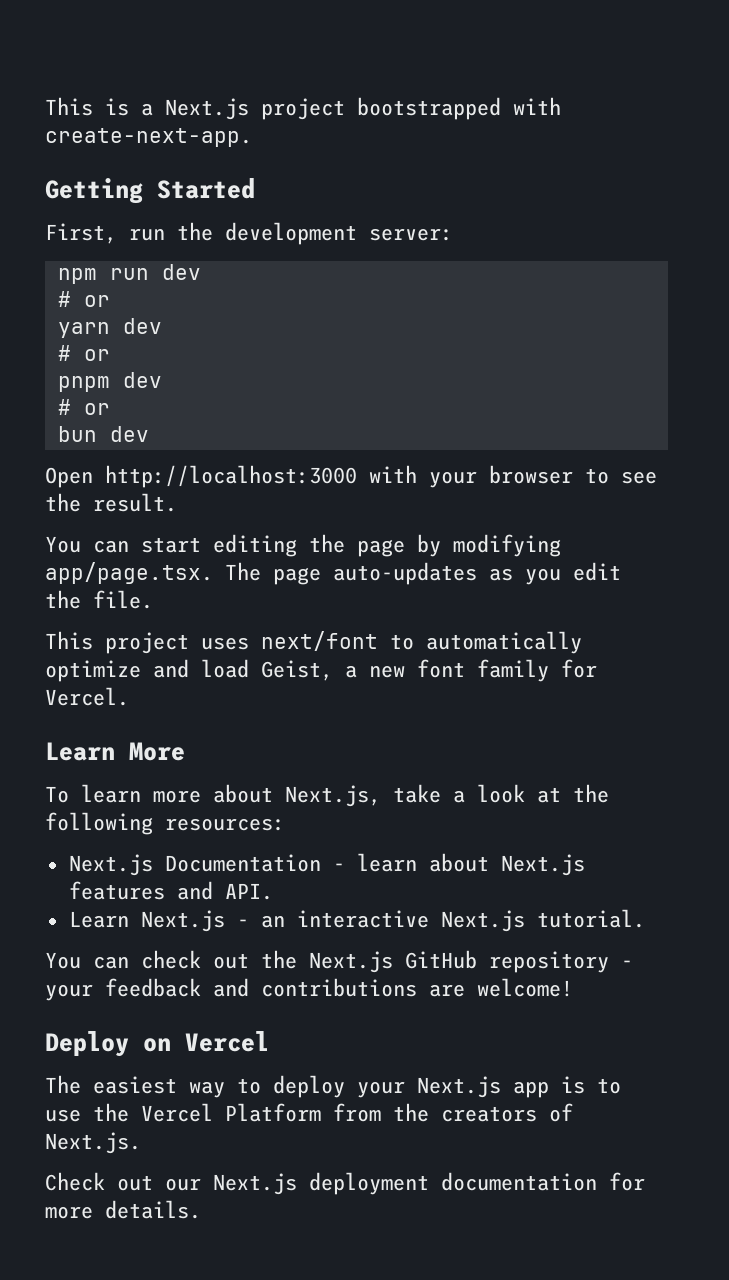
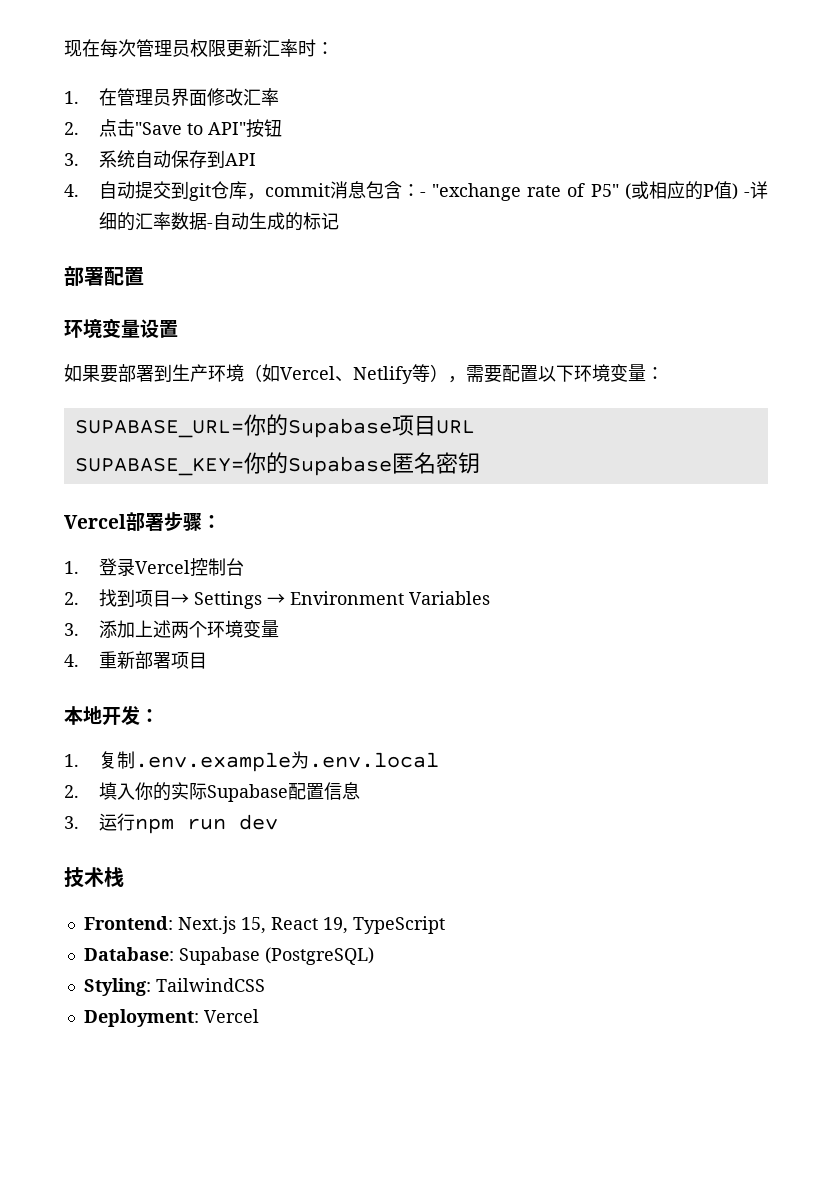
[45,97,561,120] [45,128,252,147] [45,178,255,204] [45,222,453,245] [57,264,201,284] [57,291,110,307] [57,318,162,338] [57,345,110,361] [57,372,162,392] [57,399,110,415] [57,426,149,442] [45,465,657,488] [45,493,177,512] [45,534,561,557] [45,562,621,585] [45,590,153,609] [45,631,582,654] [45,659,597,682] [45,687,129,706] [45,742,185,761] [45,784,609,807] [45,812,285,835] [68,853,585,876] [68,881,273,900] [68,909,645,932] [45,950,633,973] [45,978,573,1001] [45,1031,269,1057] [45,1075,621,1098] [45,1103,573,1122] [45,1132,141,1154] [45,1172,645,1195] [45,1200,201,1219] This is a Next.js project bootstrapped with create-next-app. // Getting Started // First, run the development server: // npm run dev // # or // yarn dev // # or // pnpm dev // # or // bun dev // Open http://localhost:3000 with your browser to see the result. // You can start editing the page by modifying app/page.tsx. The page auto-updates as you edit the file. // This project uses next/font to automatically optimize and load Geist, a new font family for Vercel. // Learn More // To learn more about Next.js, take a look at the following resources: // Next.js Documentation - learn about Next.js features and API. // Learn Next.js - an interactive Next.js tutorial. // You can check out the Next.js GitHub repository - your feedback and contributions are welcome! // Deploy on Vercel // The easiest way to deploy your Next.js app is to use the Vercel Platform from the creators of Next.js. // Check out our Next.js deployment documentation for more details. -> [64,39,334,58] [64,88,279,106] [64,119,282,138] [64,150,256,168] [64,181,769,201] [98,212,339,231] [64,266,144,286] [64,318,178,338] [64,364,664,384] [74,414,475,438] [74,452,480,476] [64,512,221,531] [64,558,244,577] [64,589,490,609] [64,620,279,638] [64,651,207,669] [64,705,159,725] [64,751,439,772] [64,782,360,802] [64,813,278,834] [64,867,124,888] [83,916,445,934] [83,947,374,965] [83,978,265,996] [83,1009,259,1027] 现在每次管理员权限更新汇率时： // 1.在管理员界面修改汇率 // 2.点击"Save to API"按钮 // 3.系统自动保存到API // 4.自动提交到git仓库，commit消息包含：- "exchange rate of P5" (或相应的P值) -详细的汇率数据-自动生成的标记 // 部署配置 // 环境变量设置 // 如果要部署到生产环境（如Vercel、Netlify等），需要配置以下环境变量： // SUPABASE_URL=你的Supabase项目URL // SUPABASE_KEY=你的Supabase匿名密钥 // Vercel部署步骤： // 1.登录Vercel控制台 // 2.找到项目→ Settings → Environment Variables // 3.添加上述两个环境变量 // 4.重新部署项目 // 本地开发： // 1.复制.env.example为.env.local // 2.填入你的实际Supabase配置信息 // 3.运行npm run dev // 技术栈 // Frontend: Next.js 15, React 19, TypeScript // Database: Supabase (PostgreSQL) // Styling: TailwindCSS // Deployment: Vercel

